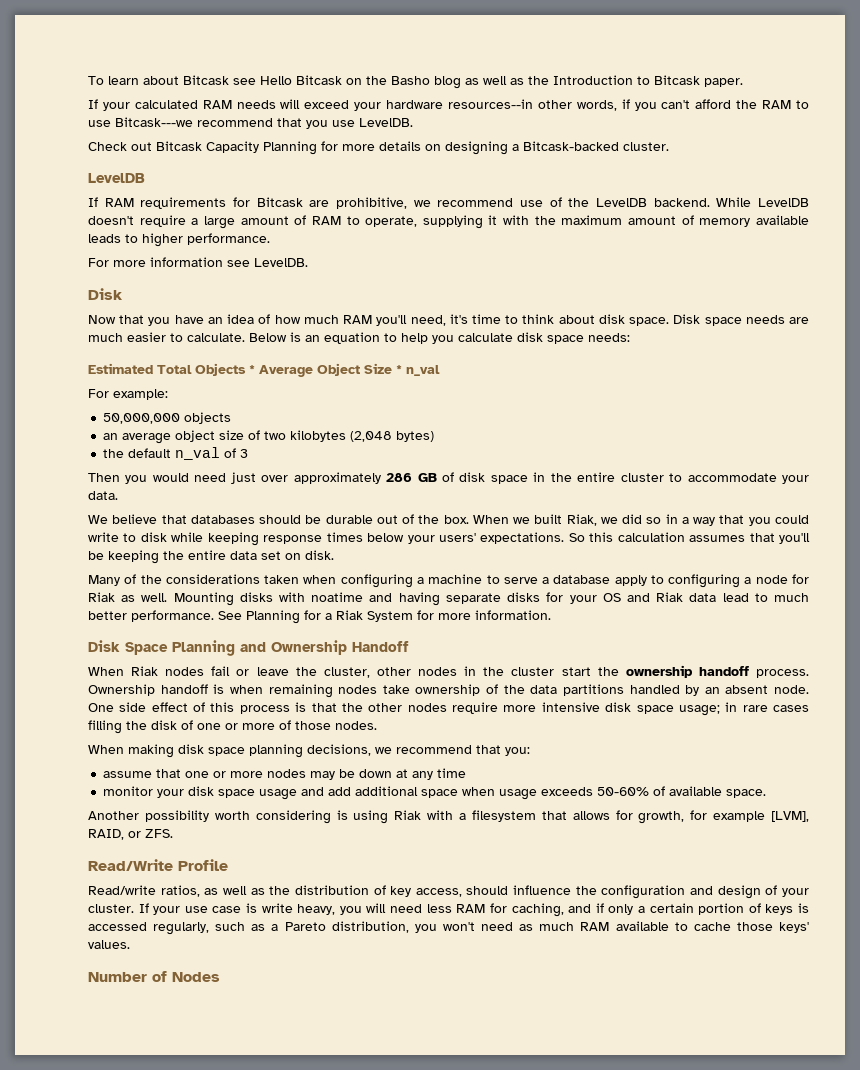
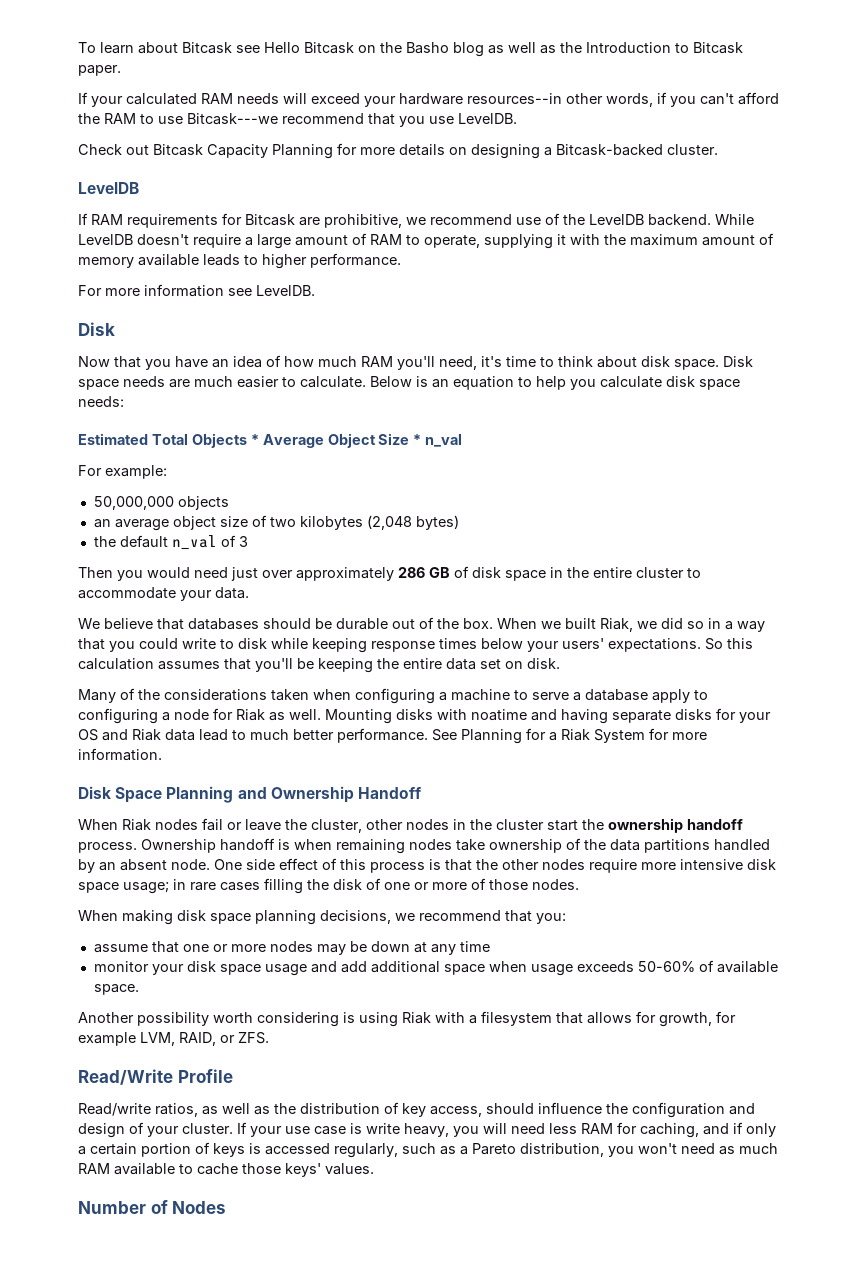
[771,811,809,822] [LVM], -> [140,1032,175,1046] LVM,

